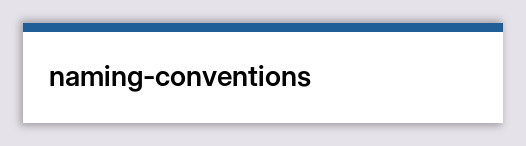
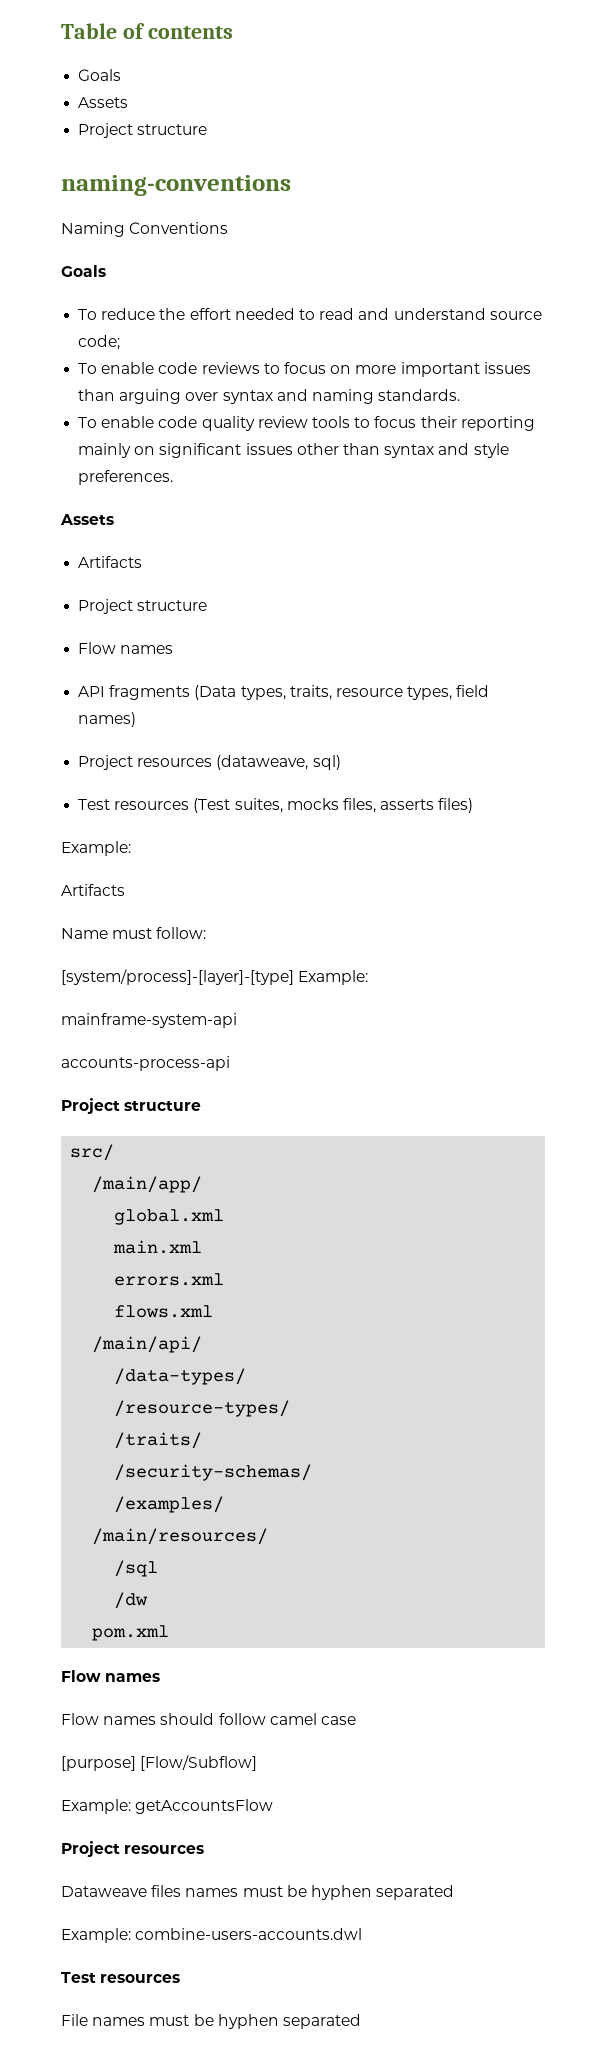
[49,65,311,92] naming-conventions -> [61,23,233,39] [78,69,122,81] [78,97,129,108] [78,123,208,138] [61,175,291,196] [61,222,229,237] [61,265,106,277] [78,308,542,320] [78,335,121,350] [78,362,531,377] [78,389,461,404] [78,416,535,431] [78,443,509,458] [78,470,174,485] [60,514,114,525] [78,556,143,568] [78,599,208,614] [78,642,174,654] [78,685,490,700] [78,712,137,727] [78,755,341,770] [78,798,474,813] [61,841,131,856] [61,884,125,896] [61,927,207,939] [61,969,369,985] [61,1013,237,1028] [61,1056,230,1071] [61,1098,202,1114] [70,1144,115,1161] [92,1176,203,1193] [114,1209,225,1225] [113,1240,203,1254] [114,1273,225,1286] [114,1305,214,1318] [92,1336,203,1353] [114,1368,247,1385] [114,1400,291,1417] [114,1432,203,1449] [114,1464,313,1481] [114,1496,225,1513] [92,1528,269,1545] [114,1560,159,1577] [114,1592,149,1609] [92,1625,170,1641] [61,1670,161,1682] [61,1713,356,1725] [61,1755,258,1771] [61,1799,274,1814] [61,1841,205,1857] [61,1885,455,1900] [61,1928,363,1943] [61,1972,181,1983] [61,2014,361,2029] Table of contents // Goals // Assets // Project structure // naming-conventions // Naming Conventions // Goals // To reduce the effort needed to read and understand source code; // To enable code reviews to focus on more important issues than arguing over syntax and naming standards. // To enable code quality review tools to focus their reporting mainly on significant issues other than syntax and style preferences. // Assets // Artifacts // Project structure // Flow names // API fragments (Data types, traits, resource types, field names) // Project resources (dataweave, sql) // Test resources (Test suites, mocks files, asserts files) // Example: // Artifacts // Name must follow: // [system/process]-[layer]-[type] Example: // mainframe-system-api // accounts-process-api // Project structure // src/ // /main/app/ // global.xml // main.xml // errors.xml // flows.xml // /main/api/ // /data-types/ // /resource-types/ // /traits/ // /security-schemas/ // /examples/ // /main/resources/ // /sql // /dw // pom.xml // Flow names // Flow names should follow camel case // [purpose] [Flow/Subflow] // Example: getAccountsFlow // Project resources // Dataweave files names must be hyphen separated // Example: combine-users-accounts.dwl // Test resources // File names must be hyphen separated

